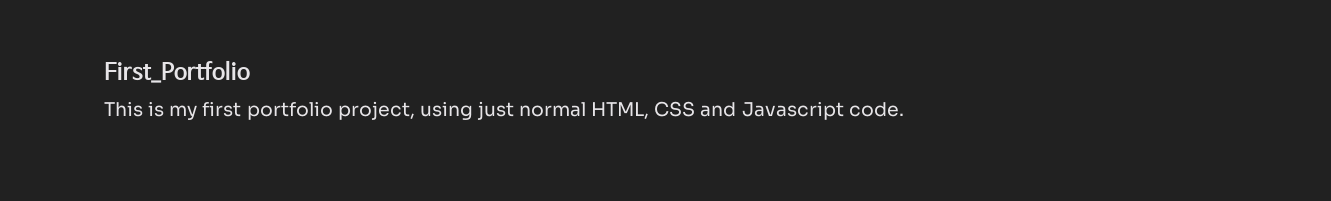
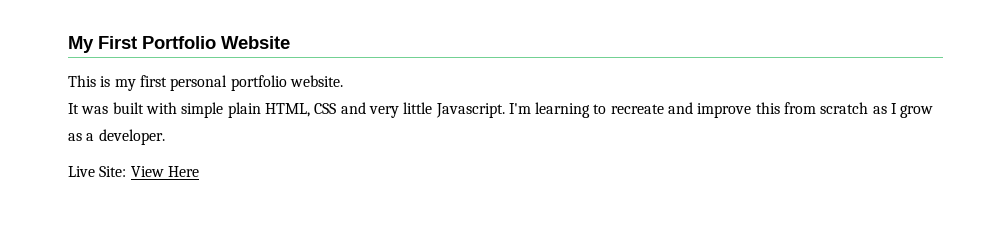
[104,60,250,83] First_Portfolio -> [68,36,290,53] My First Portfolio Website
[246,101,904,120] portfolio project, using just normal HTML, CSS and Javascript code. -> [170,75,343,91] [68,102,934,118] [68,129,165,145] [68,166,199,177] personal portfolio website. // It was built with simple plain HTML, CSS and very little Javascript. I'm learning to recreate and improve this from scratch as I grow as a developer. // Live Site: View Here

